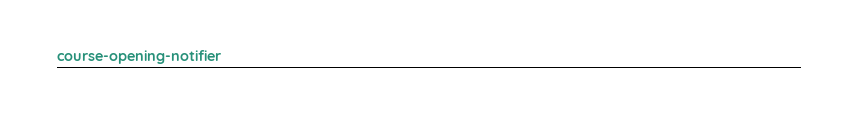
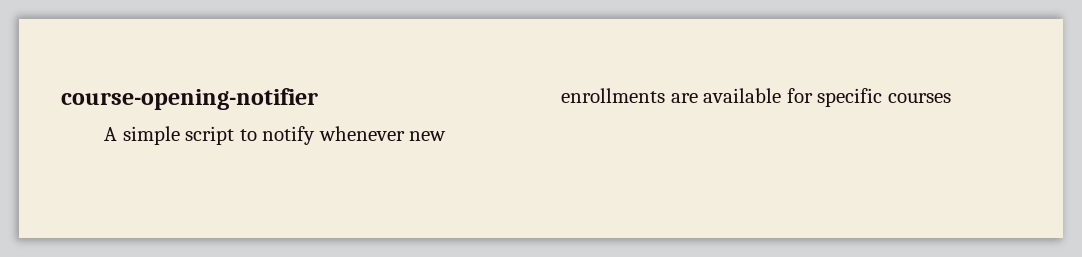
(221, 57) none -> [103,126,447,145] [561,88,951,107] // A simple script to notify whenever new enrollments are available for specific courses

